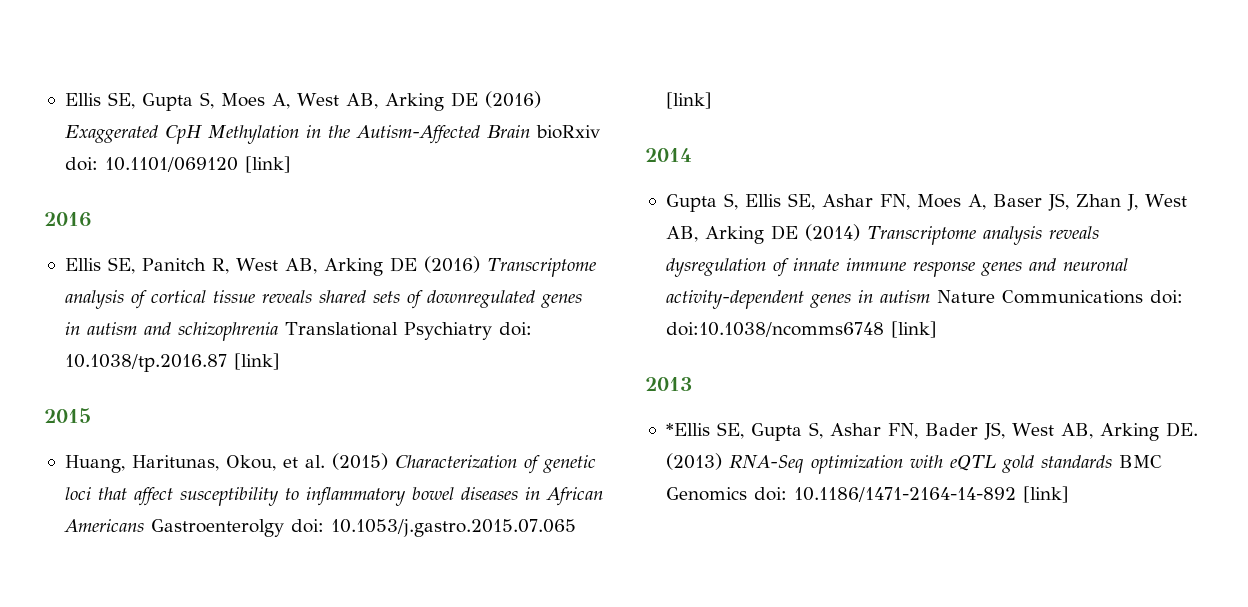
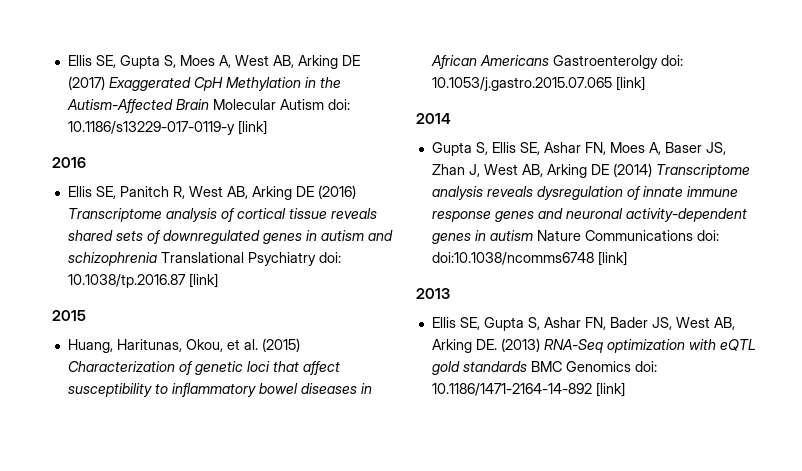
[484,91,541,108] (2016) -> [67,76,105,90] (2017)
[535,125,600,139] [64,157,238,172] bioRxiv doi: 10.1101/069120 -> [212,99,350,110] [67,121,235,135] Molecular Autism doi: 10.1186/s13229-017-0119-y
[665,423,710,436] *Ellis -> [431,317,456,328] Ellis

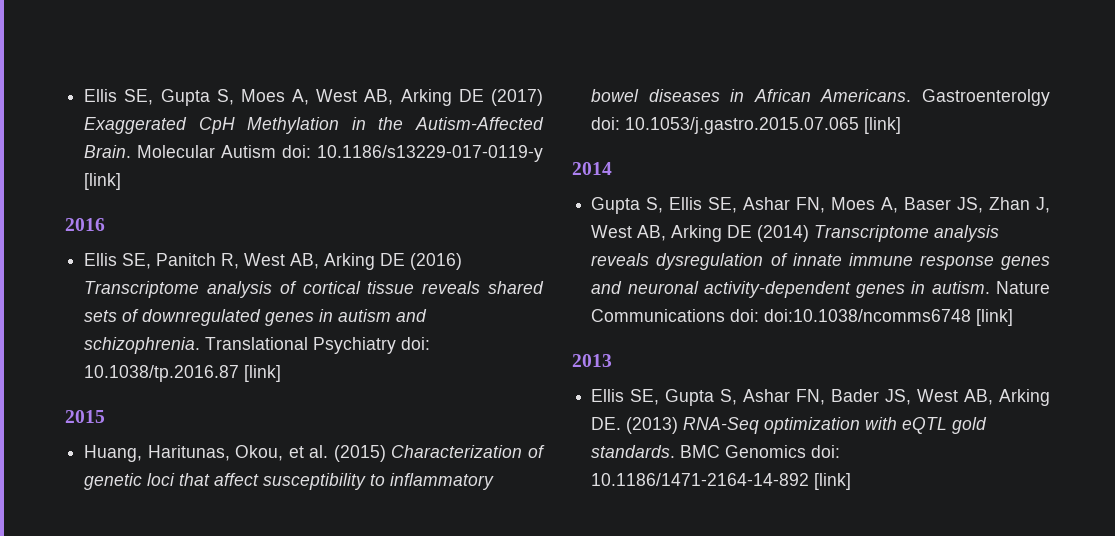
[175,99,209,110] Brain -> [84,145,132,158] Brain.
[67,252,157,266] schizophrenia -> [84,337,201,354] schizophrenia.
[479,55,549,66] Americans -> [820,89,912,102] Americans.
[489,230,533,241] autism -> [931,281,990,294] autism.
[462,361,527,372] standards -> [591,445,676,458] standards.

